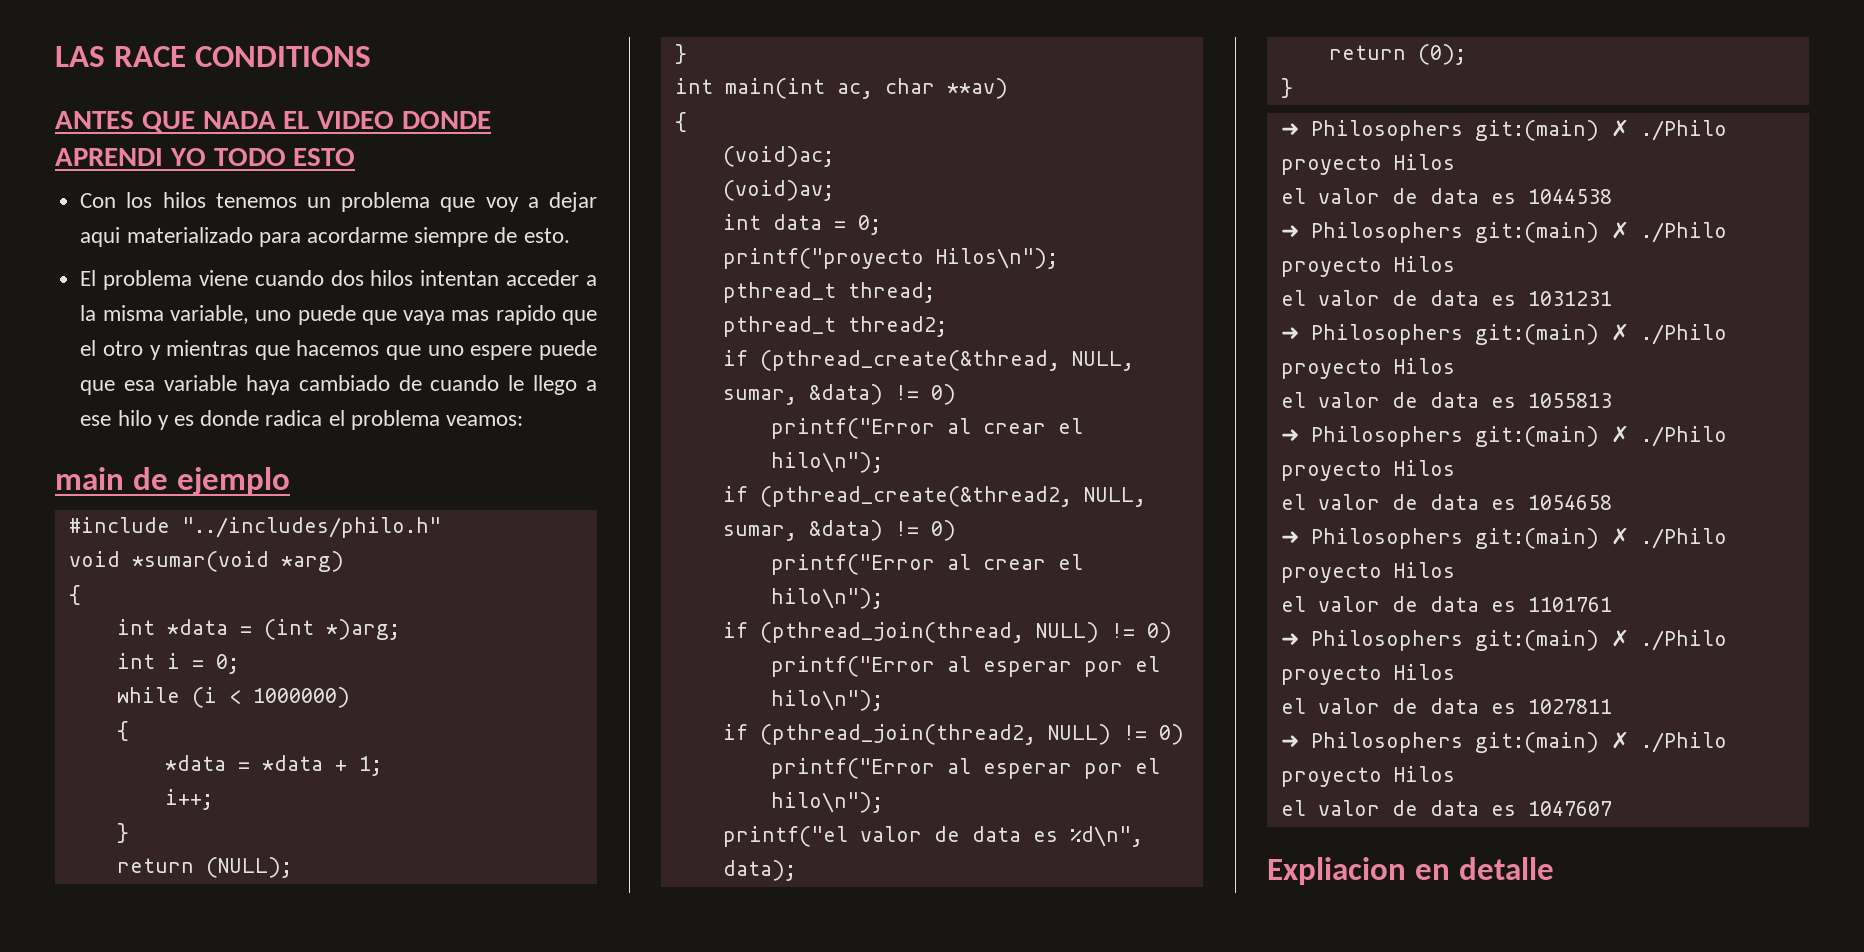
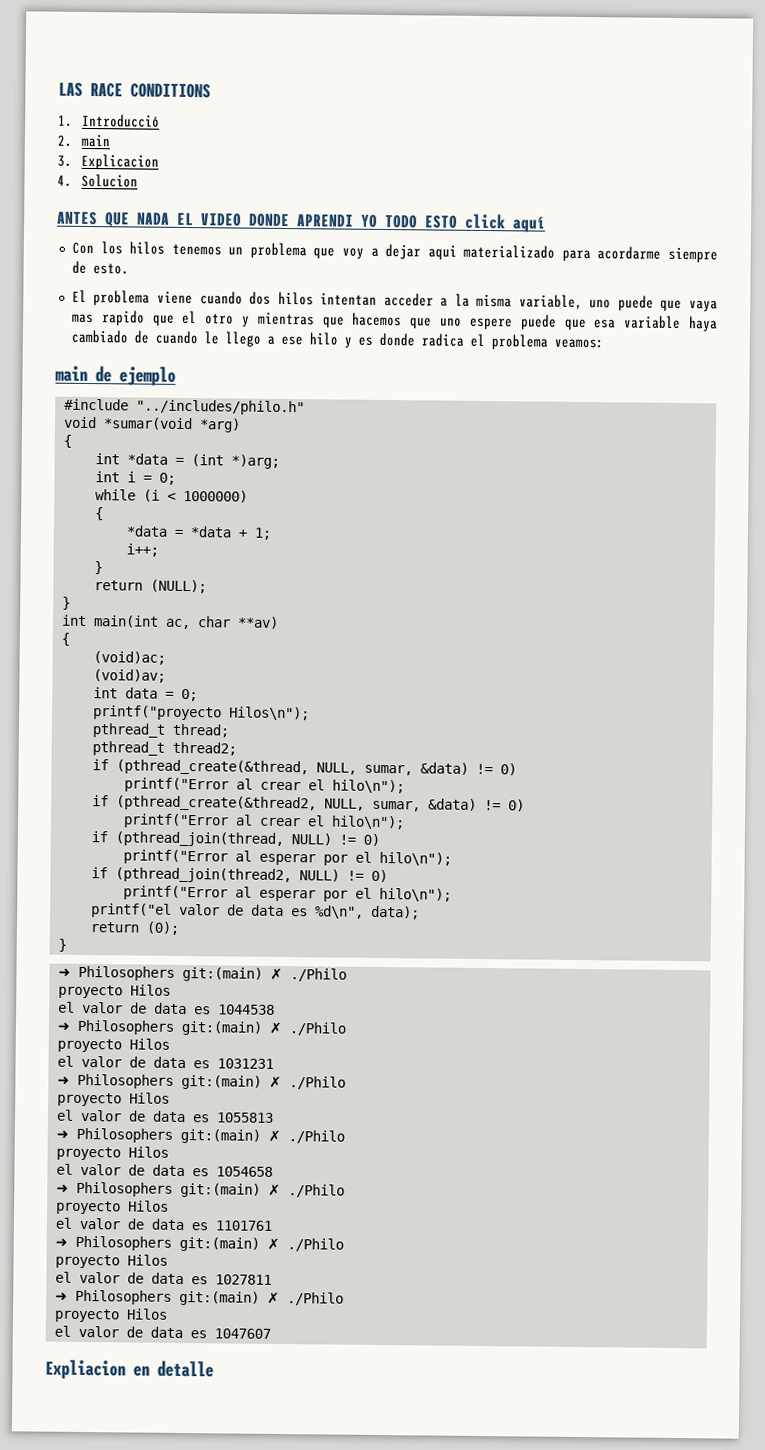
(371, 56) none -> [58,113,161,128] [57,133,111,148] [57,153,160,170] [57,173,139,188] // 1. Introducció // 2. main // 3. Explicacion // 4. Solucion
(356, 157) none -> [465,213,546,233] click aquí

